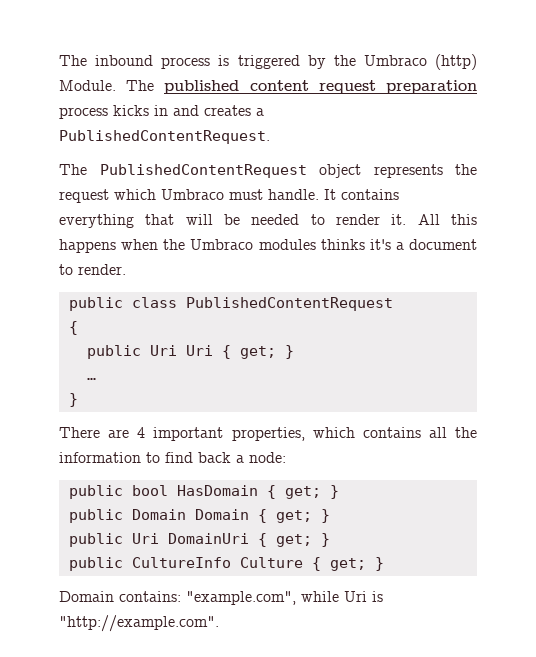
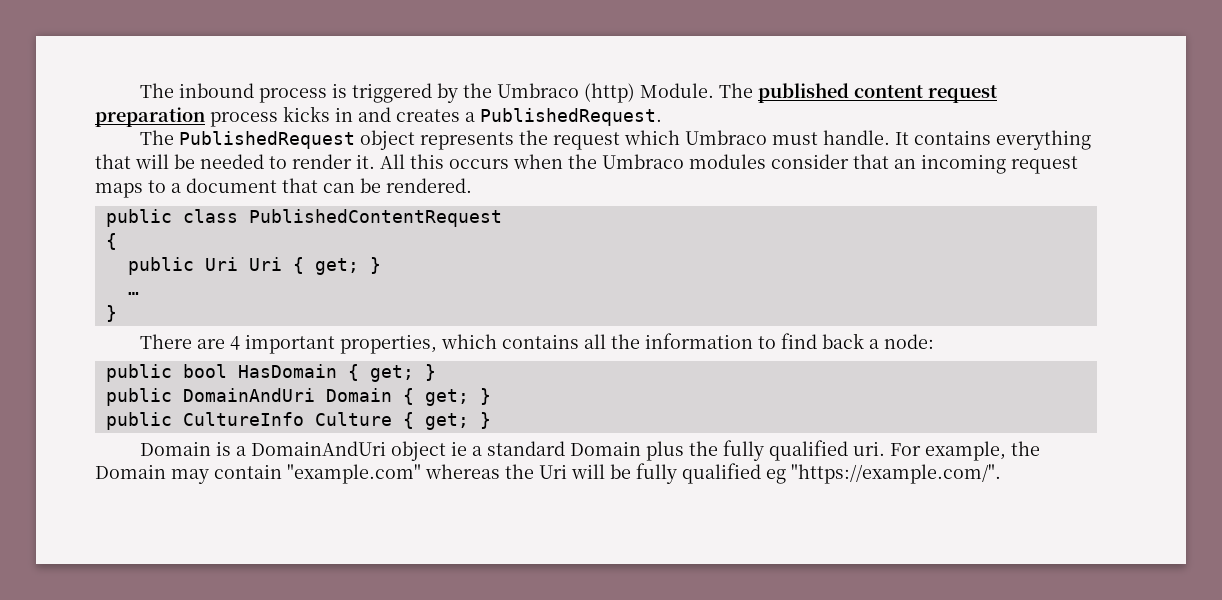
[59,130,270,144] [59,164,307,178] PublishedContentRequest. // The PublishedContentRequest -> [480,108,662,126] [140,130,356,149] PublishedRequest. // The PublishedRequest
[59,239,116,253] happens -> [449,159,509,169] occurs
[320,239,477,250] [59,264,126,275] thinks it's a document to render. -> [771,154,1078,174] [95,178,472,198] consider that an incoming request maps to a document that can be rendered.
[131,509,330,523] [68,533,249,547] Domain Domain { get; } // public Uri DomainUri -> [182,388,392,402] DomainAndUri Domain
[119,591,383,605] [59,615,219,632] contains: "example.com", while Uri is "http://example.com". -> [216,440,1041,461] [95,463,1001,484] is a DomainAndUri object ie a standard Domain plus the fully qualified uri. For example, the Domain may contain "example.com" whereas the Uri will be fully qualified eg "https://example.com/".

